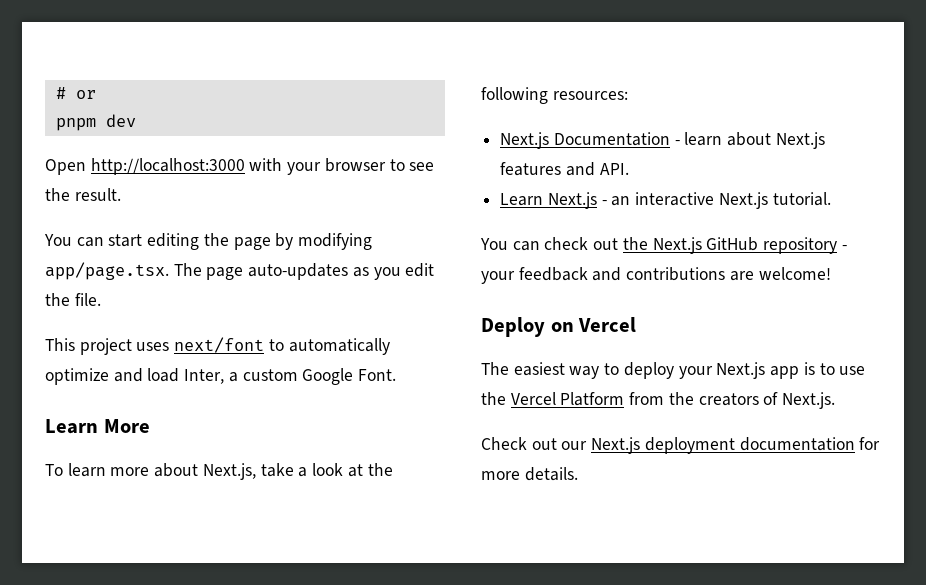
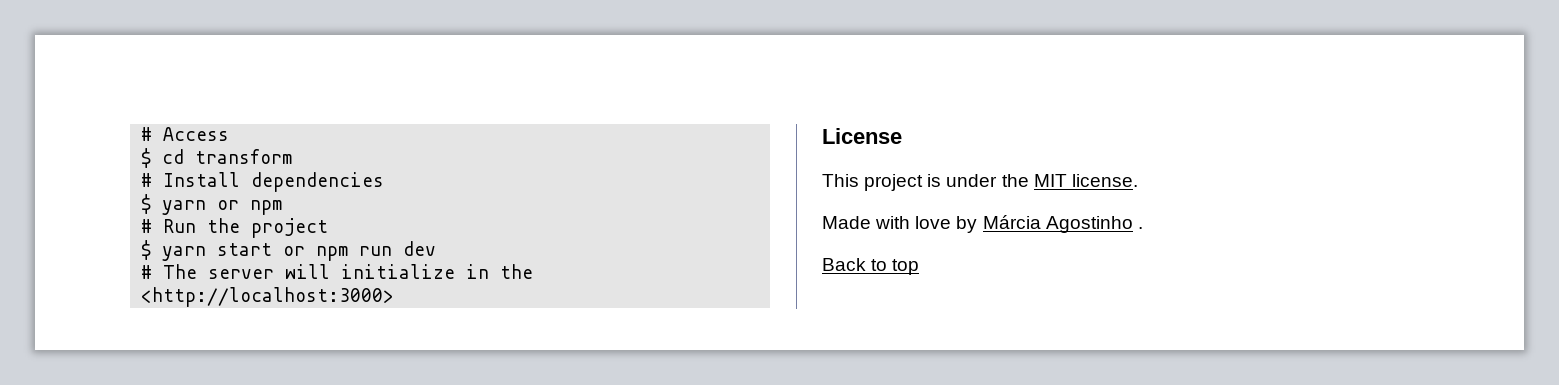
[55,87,96,99] [55,114,136,131] [45,158,435,175] [45,188,121,201] [44,233,373,250] [45,262,435,280] [45,293,101,306] [45,337,390,355] [45,368,397,385] [45,419,150,434] [45,463,393,480] [481,87,628,104] [500,132,825,149] [500,162,629,176] [500,192,831,209] [480,237,847,254] [481,267,831,284] [481,317,637,337] [481,362,866,379] [481,392,836,409] [481,437,881,454] [481,467,578,481] # or // pnpm dev // Open http://localhost:3000 with your browser to see the result. // You can start editing the page by modifying app/page.tsx. The page auto-updates as you edit the file. // This project uses next/font to automatically optimize and load Inter, a custom Google Font. // Learn More // To learn more about Next.js, take a look at the following resources: // Next.js Documentation - learn about Next.js features and API. // Learn Next.js - an interactive Next.js tutorial. // You can check out the Next.js GitHub repository - your feedback and contributions are welcome! // Deploy on Vercel // The easiest way to deploy your Next.js app is to use the Vercel Platform from the creators of Next.js. // Check out our Next.js deployment documentation for more details. -> [141,127,230,141] [141,148,293,168] [141,172,385,192] [141,194,283,215] [141,218,329,238] [141,240,437,261] [141,264,534,279] [141,287,395,307] [822,128,902,144] [822,174,1138,191] [822,215,1143,233] [822,258,920,275] # Access // $ cd transform // # Install dependencies // $ yarn or npm // # Run the project // $ yarn start or npm run dev // # The server will initialize in the <http://localhost:3000> // License // This project is under the MIT license. // Made with love by Márcia Agostinho . // Back to top

